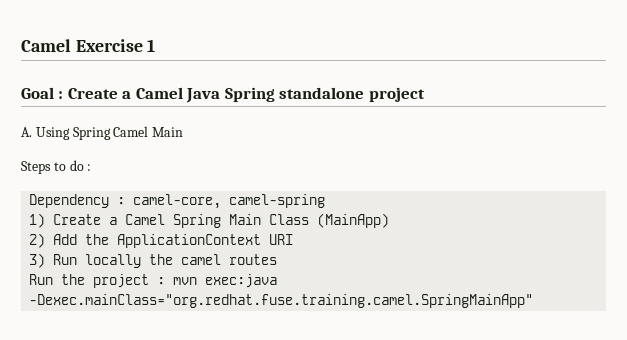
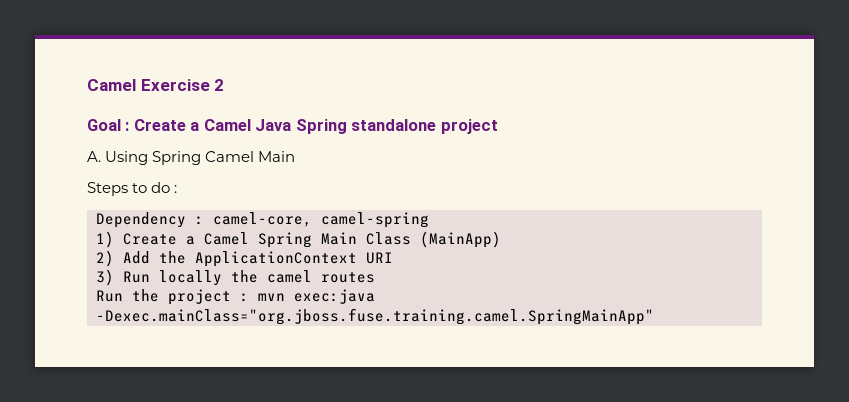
[147,39,156,52] 1 -> [214,79,225,91] 2
[29,294,534,308] -Dexec.mainClass="org.redhat.fuse.training.camel.SpringMainApp" -> [96,308,654,325] -Dexec.mainClass="org.jboss.fuse.training.camel.SpringMainApp"

